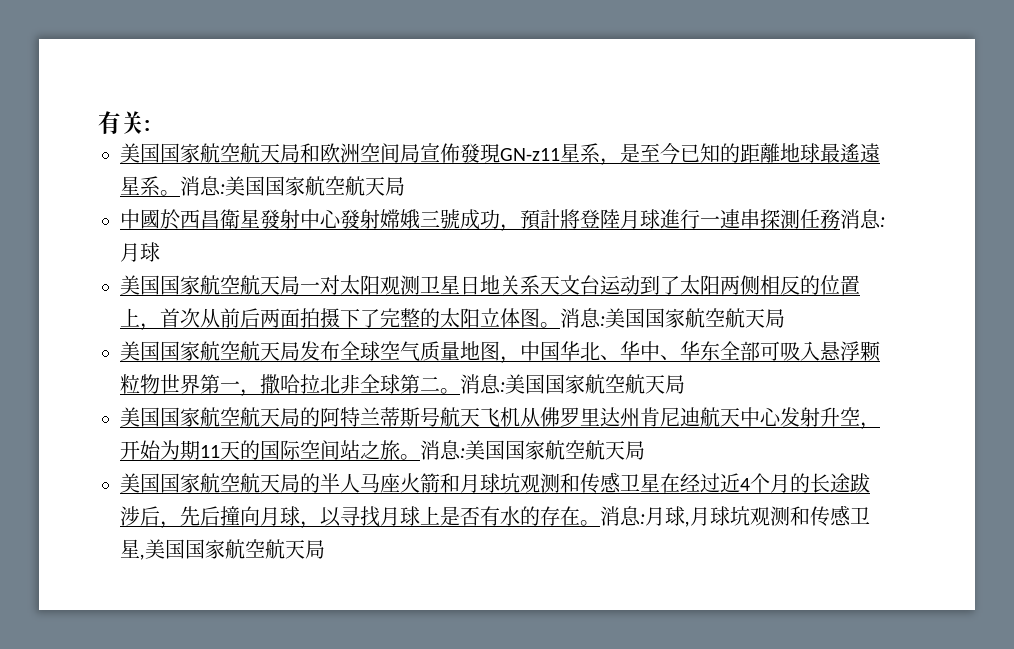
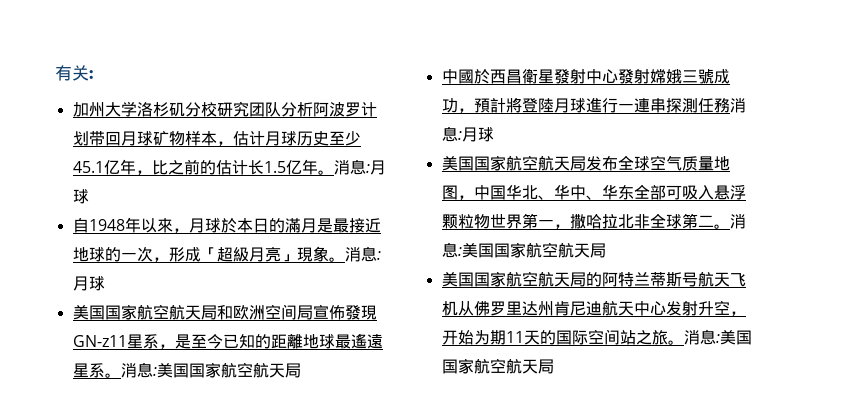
(150, 125) none -> [72,101,377,117] [72,131,361,146] [72,159,386,175] [72,189,89,204] [72,217,381,233] [72,246,381,262] [72,276,105,291] // 加州大学洛杉矶分校研究团队分析阿波罗计划带回月球矿物样本，估计月球历史至少45.1亿年，比之前的估计长1.5亿年。消息:月球 // 自1948年以來，月球於本日的滿月是最接近地球的一次，形成「超級月亮」現象。消息:月球
[120,275,860,295] [120,308,785,331] // 美国国家航空航天局一对太阳观测卫星日地关系天文台运动到了太阳两侧相反的位置上，首次从前后两面拍摄下了完整的太阳立体图。消息:美国国家航空航天局 -> (494, 134) none
[120,472,870,493] [120,505,870,529] [120,539,325,560] // 美国国家航空航天局的半人马座火箭和月球坑观测和传感卫星在经过近4个月的长途跋涉后，先后撞向月球，以寻找月球上是否有水的存在。消息:月球,月球坑观测和传感卫星,美国国家航空航天局 -> (554, 366) none

